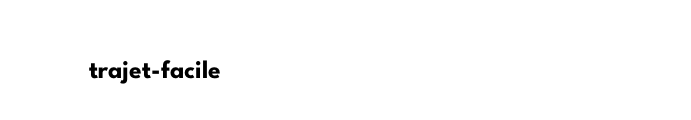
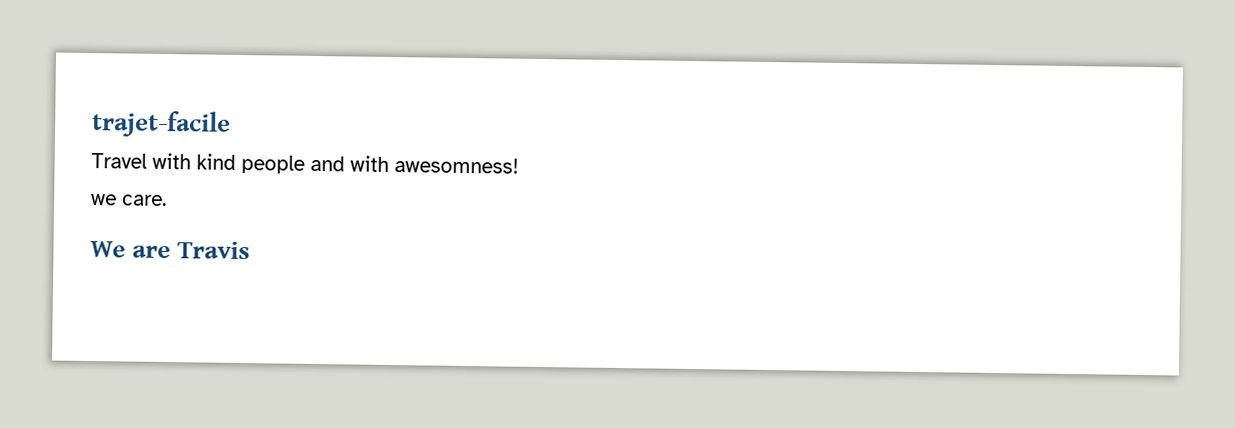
(221, 72) none -> [91,152,519,174] [91,194,167,207] [90,241,251,260] // Travel with kind people and with awesomness! // we care. // We are Travis

